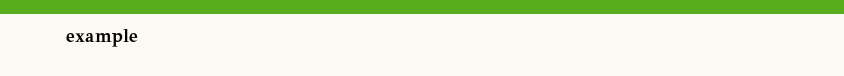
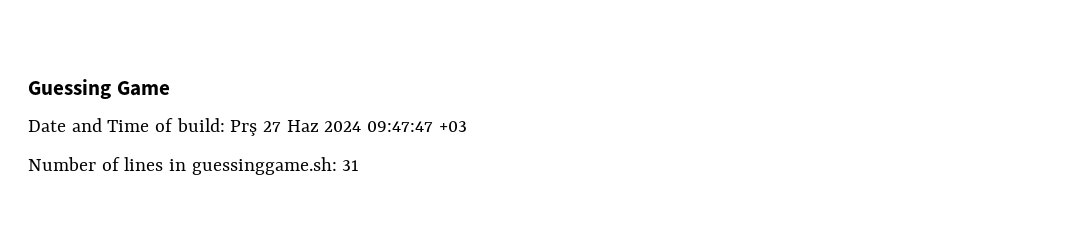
[66,29,138,47] example -> [28,79,170,99] [28,118,467,136] [28,157,360,175] Guessing Game // Date and Time of build: Prş 27 Haz 2024 09:47:47 +03 // Number of lines in guessinggame.sh: 31

